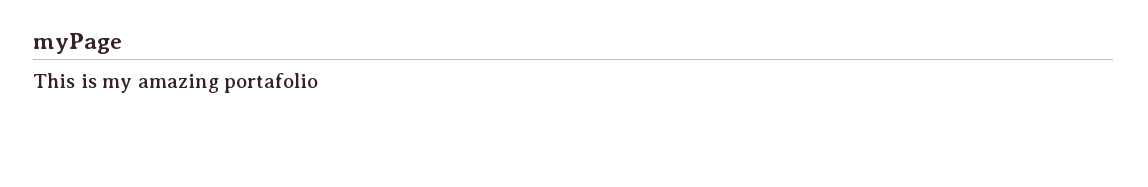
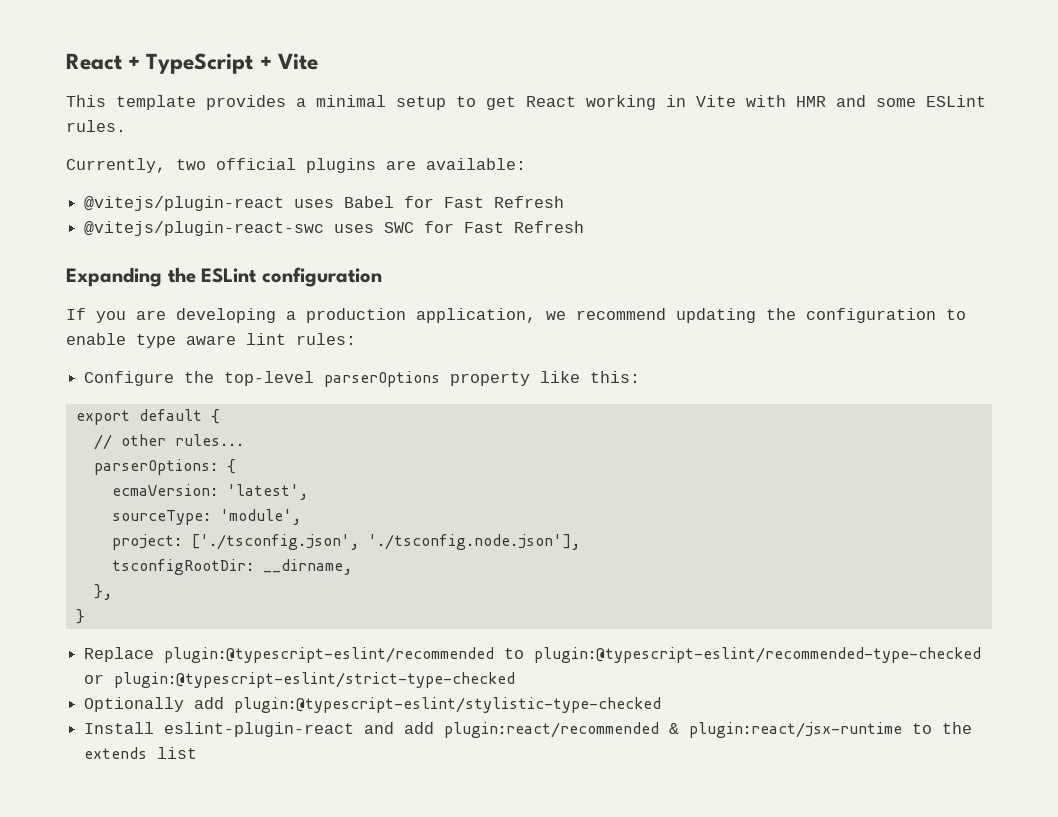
[33,33,122,54] [33,73,319,93] myPage // This is my amazing portafolio -> [66,53,318,74] [66,95,986,110] [66,120,126,132] [66,158,526,173] [84,196,565,211] [84,221,585,236] [66,267,382,287] [66,308,966,323] [66,333,356,348] [84,371,641,387] [75,409,220,425] [93,434,244,450] [93,459,236,475] [111,484,308,500] [111,509,301,525] [111,534,580,550] [111,559,352,575] [93,584,112,600] [75,609,85,624] [84,647,982,663] [84,672,516,688] [84,697,662,713] [84,722,973,738] [84,747,198,759] React + TypeScript + Vite // This template provides a minimal setup to get React working in Vite with HMR and some ESLint rules. // Currently, two official plugins are available: // @vitejs/plugin-react uses Babel for Fast Refresh // @vitejs/plugin-react-swc uses SWC for Fast Refresh // Expanding the ESLint configuration // If you are developing a production application, we recommend updating the configuration to enable type aware lint rules: // Configure the top-level parserOptions property like this: // export default { // // other rules... // parserOptions: { // ecmaVersion: 'latest', // sourceType: 'module', // project: ['./tsconfig.json', './tsconfig.node.json'], // tsconfigRootDir: __dirname, // }, // } // Replace plugin:@typescript-eslint/recommended to plugin:@typescript-eslint/recommended-type-checked or plugin:@typescript-eslint/strict-type-checked // Optionally add plugin:@typescript-eslint/stylistic-type-checked // Install eslint-plugin-react and add plugin:react/recommended & plugin:react/jsx-runtime to the extends list

